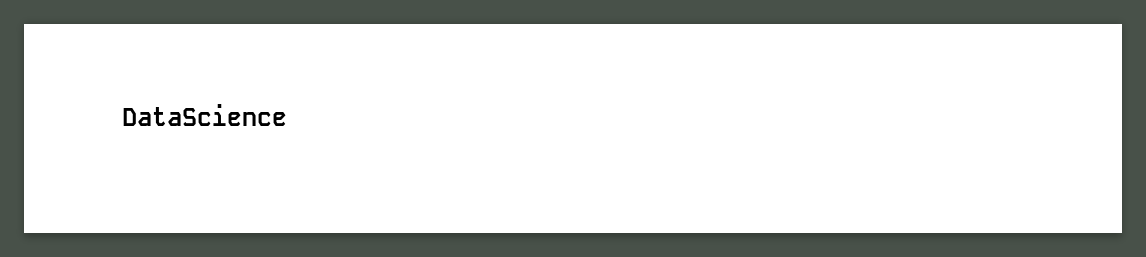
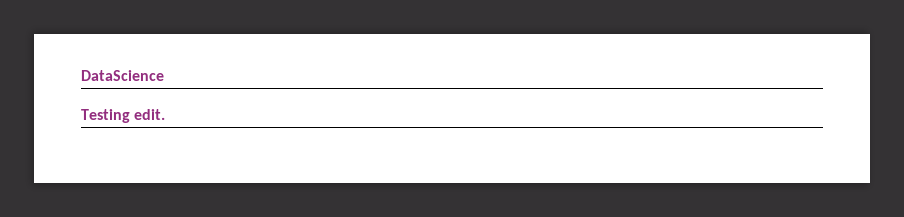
(287, 115) none -> [81,109,166,123] // Testing edit.

